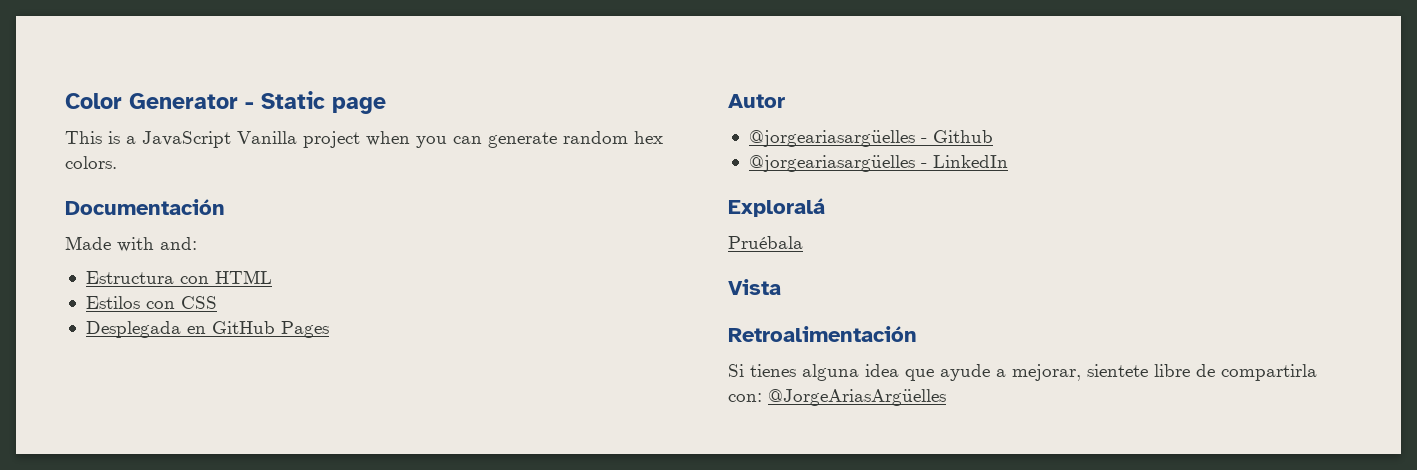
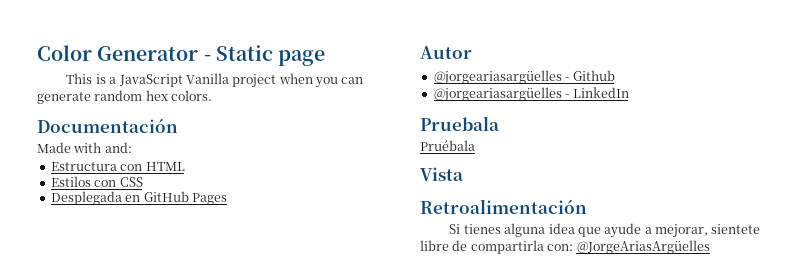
[728,198,825,217] Exploralá -> [420,116,499,131] Pruebala

